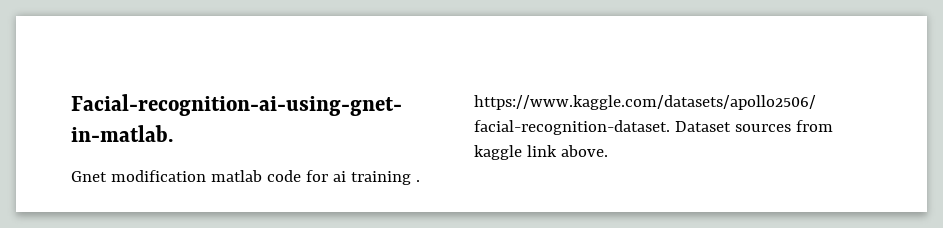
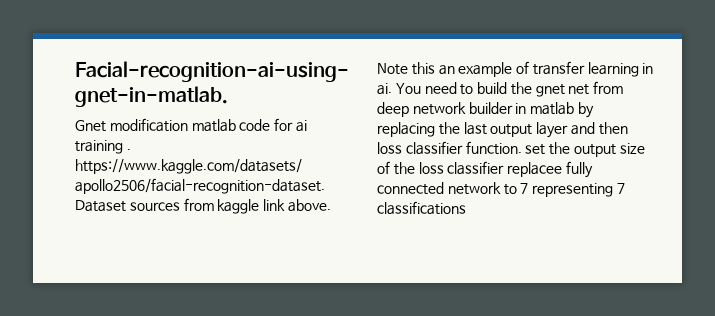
(608, 151) none -> [377,61,654,77] [377,81,624,97] [377,102,594,118] [377,122,628,138] [377,141,645,157] [377,161,593,178] [377,182,625,197] [377,201,466,215] Note this an example of transfer learning in ai. You need to build the gnet net from deep network builder in matlab by replacing the last output layer and then loss classifier function. set the output size of the loss classifier replacee fully connected network to 7 representing 7 classifications

